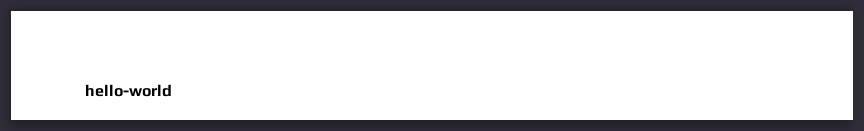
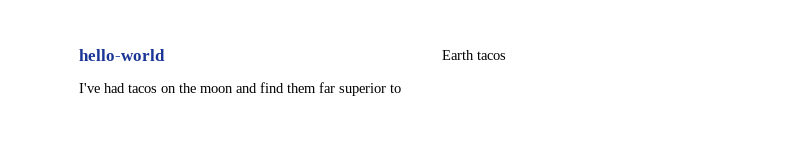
(172, 90) none -> [79,82,401,96] [442,50,506,60] // I've had tacos on the moon and find them far superior to Earth tacos

